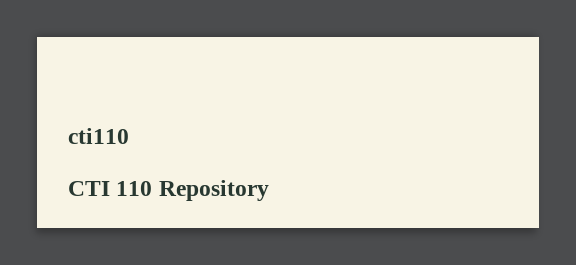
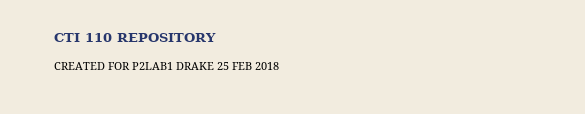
[68,128,129,144] cti110 // -> (54, 37) none
[158,180,269,201] Repository -> [117,33,216,42] [54,62,279,70] REPOSITORY // CREATED FOR P2LAB1 DRAKE 25 FEB 2018

